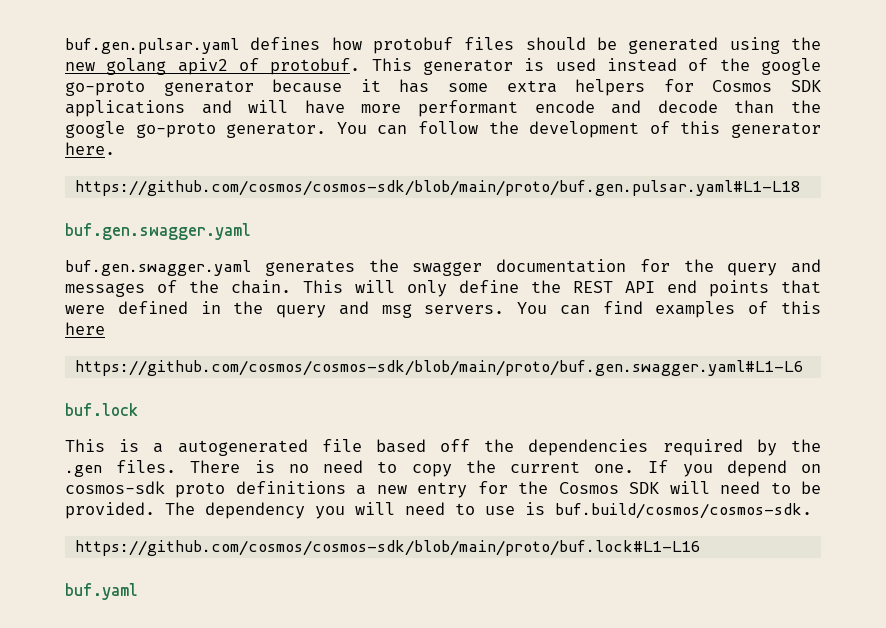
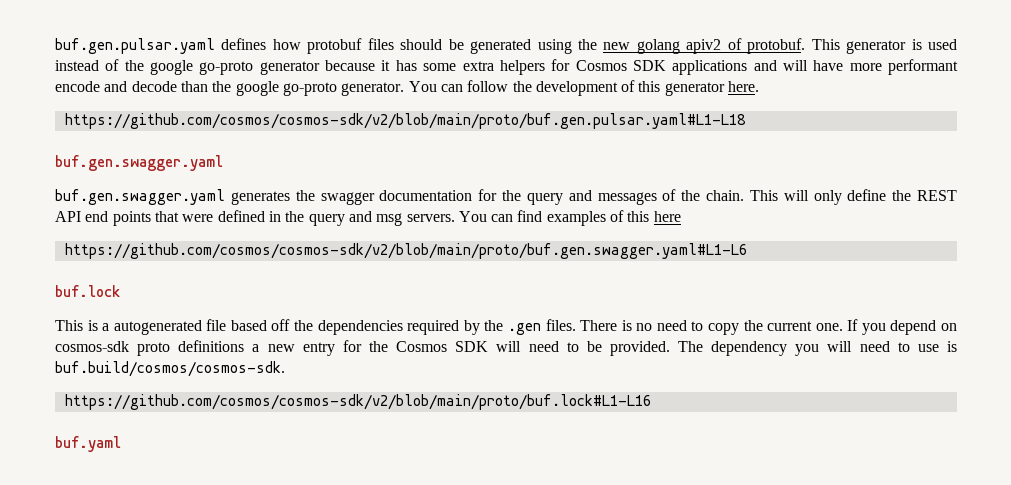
[74,180,800,196] https://github.com/cosmos/cosmos-sdk/blob/main/proto/buf.gen.pulsar.yaml#L1-L18 -> [64,113,746,129] https://github.com/cosmos/cosmos-sdk/v2/blob/main/proto/buf.gen.pulsar.yaml#L1-L18
[74,360,803,376] https://github.com/cosmos/cosmos-sdk/blob/main/proto/buf.gen.swagger.yaml#L1-L6 -> [64,243,747,259] https://github.com/cosmos/cosmos-sdk/v2/blob/main/proto/buf.gen.swagger.yaml#L1-L6
[74,540,700,556] https://github.com/cosmos/cosmos-sdk/blob/main/proto/buf.lock#L1-L16 -> [64,394,651,410] https://github.com/cosmos/cosmos-sdk/v2/blob/main/proto/buf.lock#L1-L16

